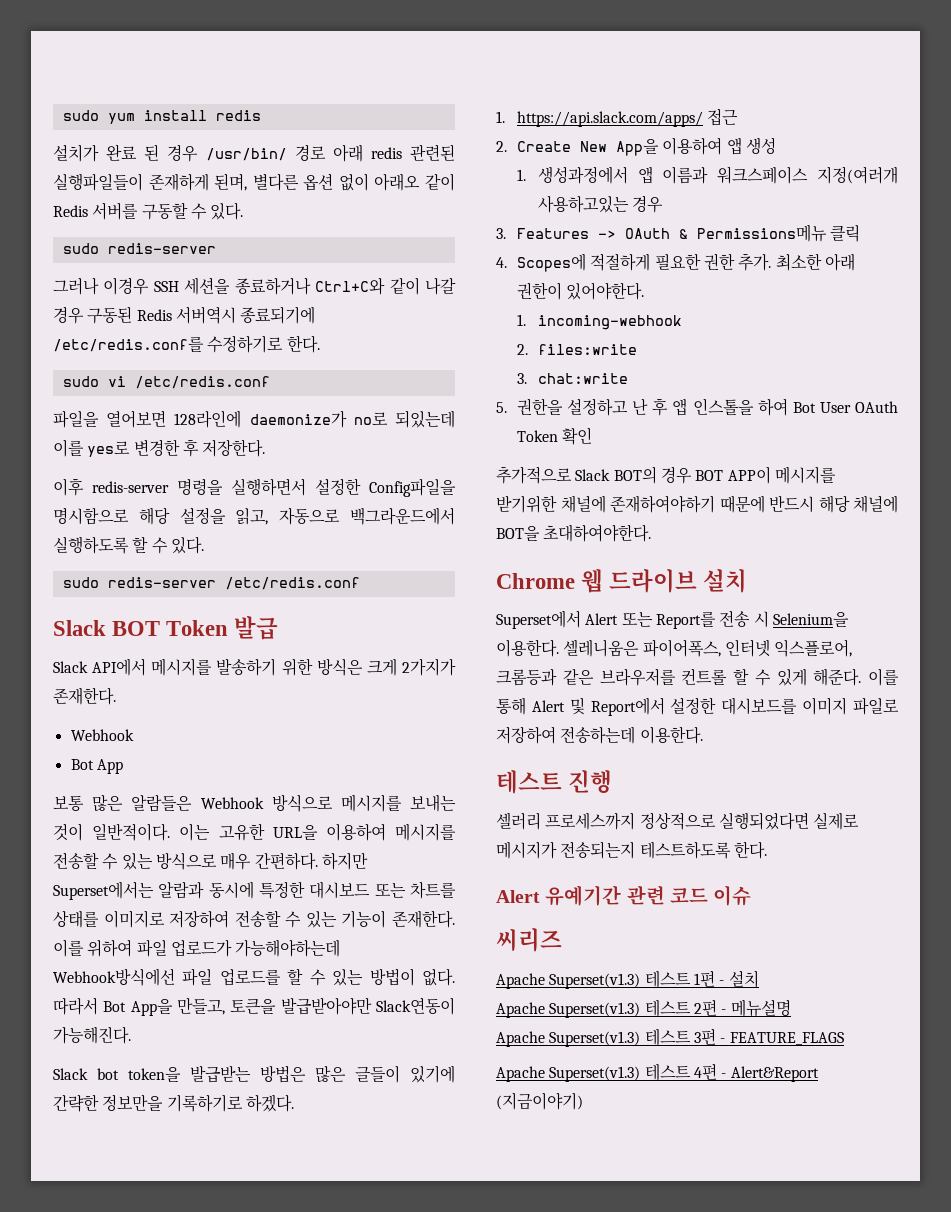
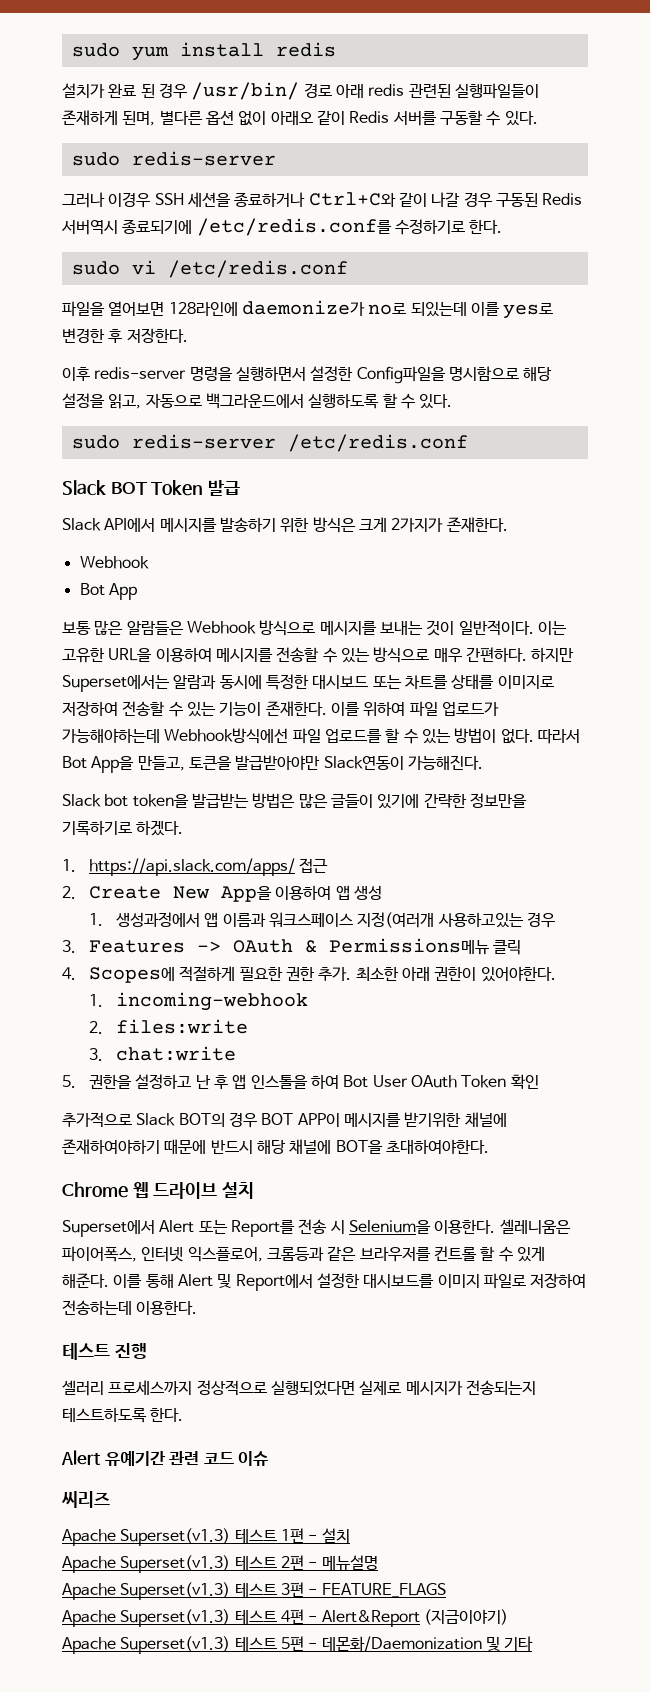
(583, 1101) none -> [62,1636,534,1654] // Apache Superset(v1.3) 테스트 5편 - 데몬화/Daemonization 및 기타

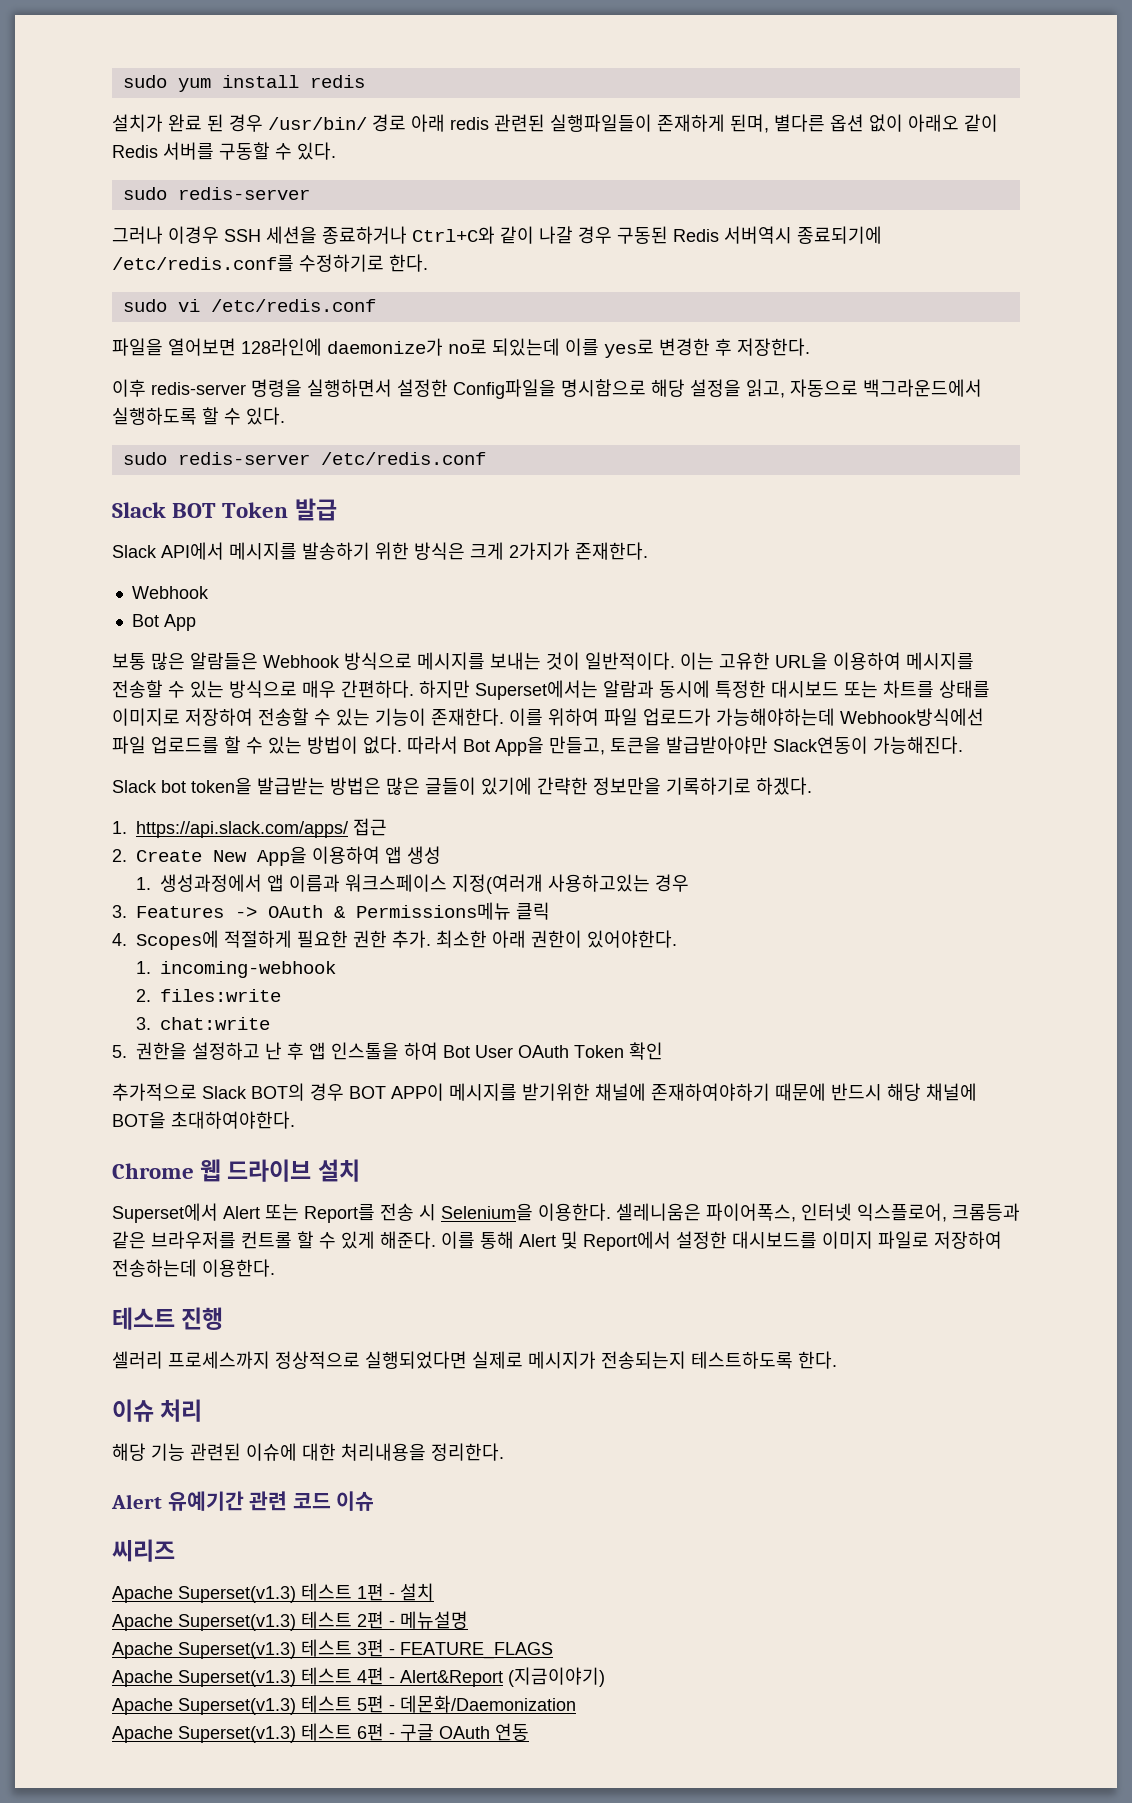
(184, 1414) none -> [112,1399,203,1422] [112,1443,504,1461] // 이슈 처리 // 해당 기능 관련된 이슈에 대한 처리내용을 정리한다.
[485,1636,534,1651] 및 기타 -> [112,1723,529,1743] // Apache Superset(v1.3) 테스트 6편 - 구글 OAuth 연동

